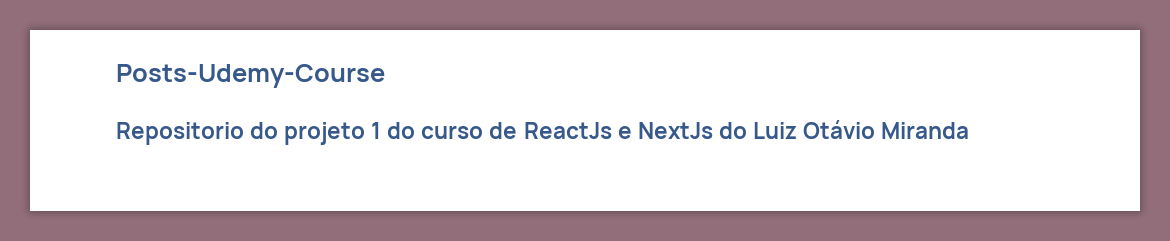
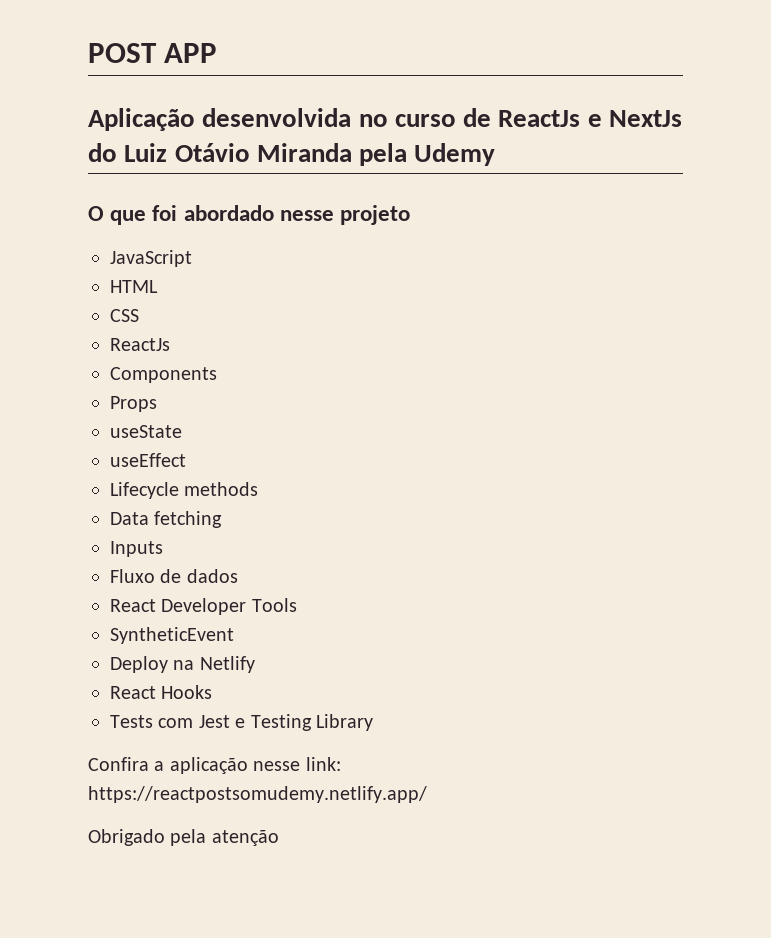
[116,64,385,88] [116,122,416,145] Posts-Udemy-Course // Repositorio do projeto 1 do -> [88,43,218,63] [88,108,388,131] POST APP // Aplicação desenvolvida no
(969, 130) none -> [359,143,496,166] [88,205,411,225] [110,250,192,267] [110,280,158,293] [110,309,139,322] [110,338,170,351] [110,367,217,383] [110,396,157,412] [110,425,182,438] [110,453,186,467] [110,482,259,499] [110,511,223,528] [110,541,163,557] [110,569,238,583] [110,598,297,615] [110,627,234,644] [110,656,255,673] [110,685,213,699] [110,714,373,731] [88,757,341,774] [88,786,427,803] [88,829,279,846] pela Udemy // O que foi abordado nesse projeto // JavaScript // HTML // CSS // ReactJs // Components // Props // useState // useEffect // Lifecycle methods // Data fetching // Inputs // Fluxo de dados // React Developer Tools // SyntheticEvent // Deploy na Netlify // React Hooks // Tests com Jest e Testing Library // Confira a aplicação nesse link: https://reactpostsomudemy.netlify.app/ // Obrigado pela atenção

